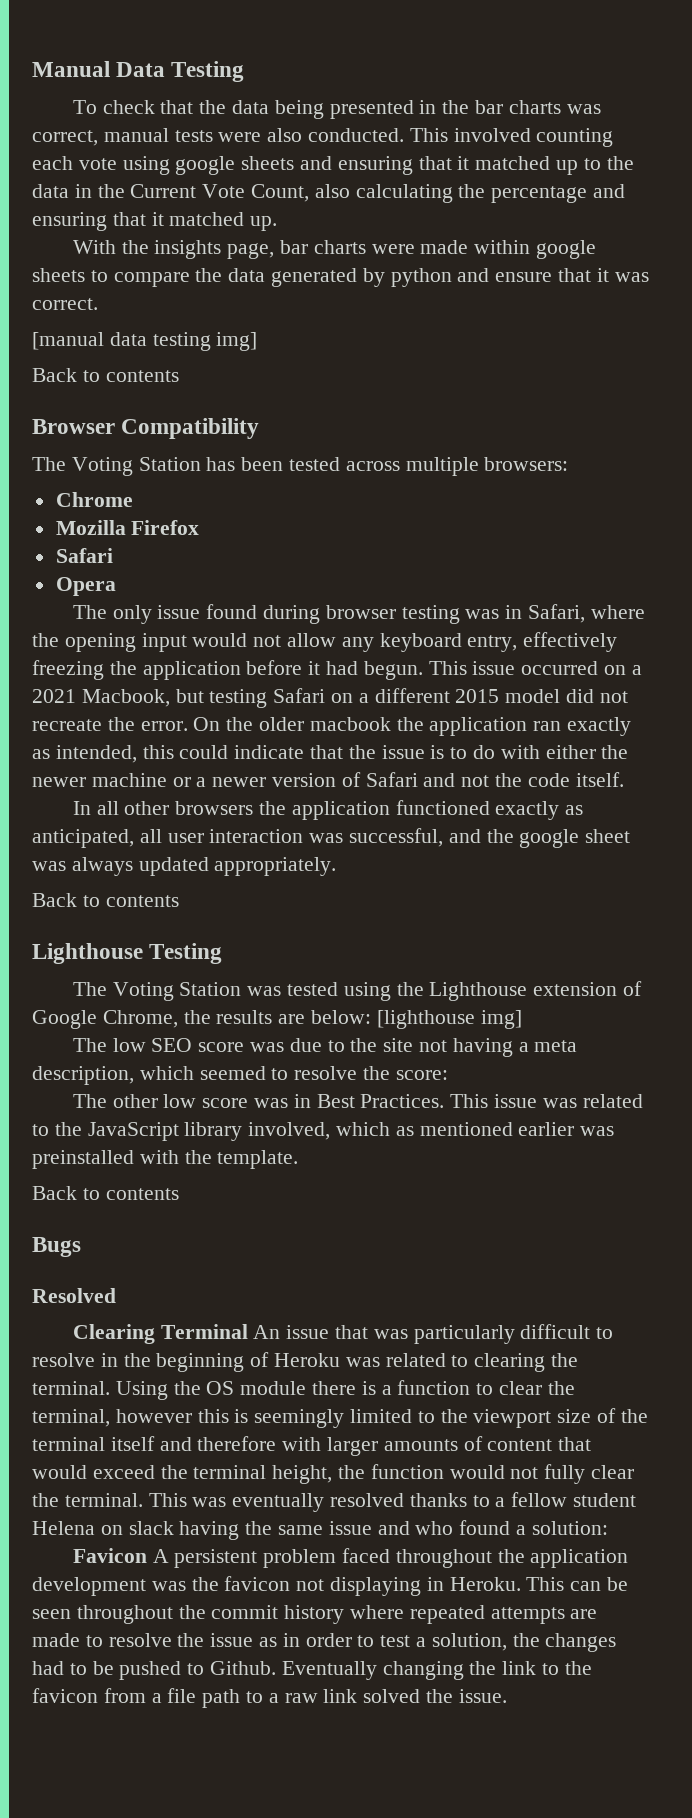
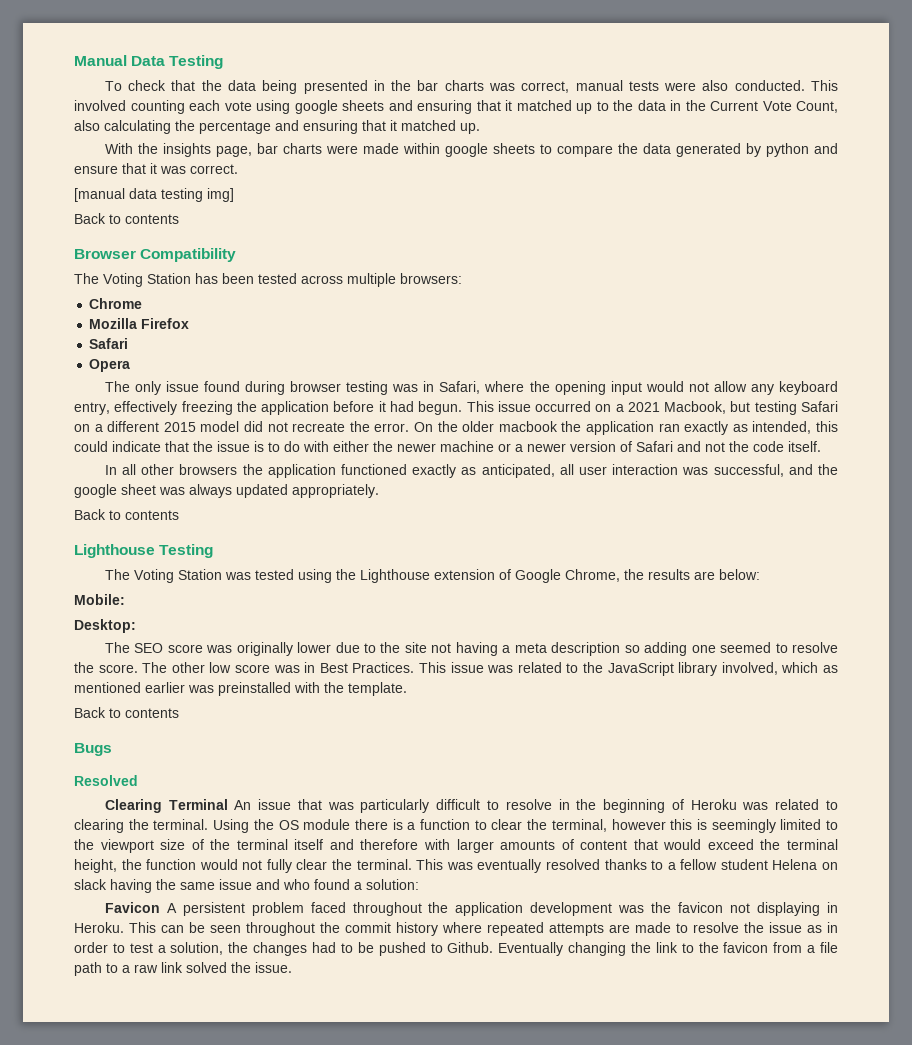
[376,1010,522,1029] [72,1038,146,1052] [lighthouse img] // The low -> [74,594,125,605] [74,619,136,633] [104,642,130,653] // Mobile: // Desktop: // The
(284, 1047) none -> [236,642,332,656] originally lower
[32,1066,194,1085] description, which -> [551,642,716,656] description so adding one
[395,1070,448,1080] score: // -> [98,664,138,673] score.

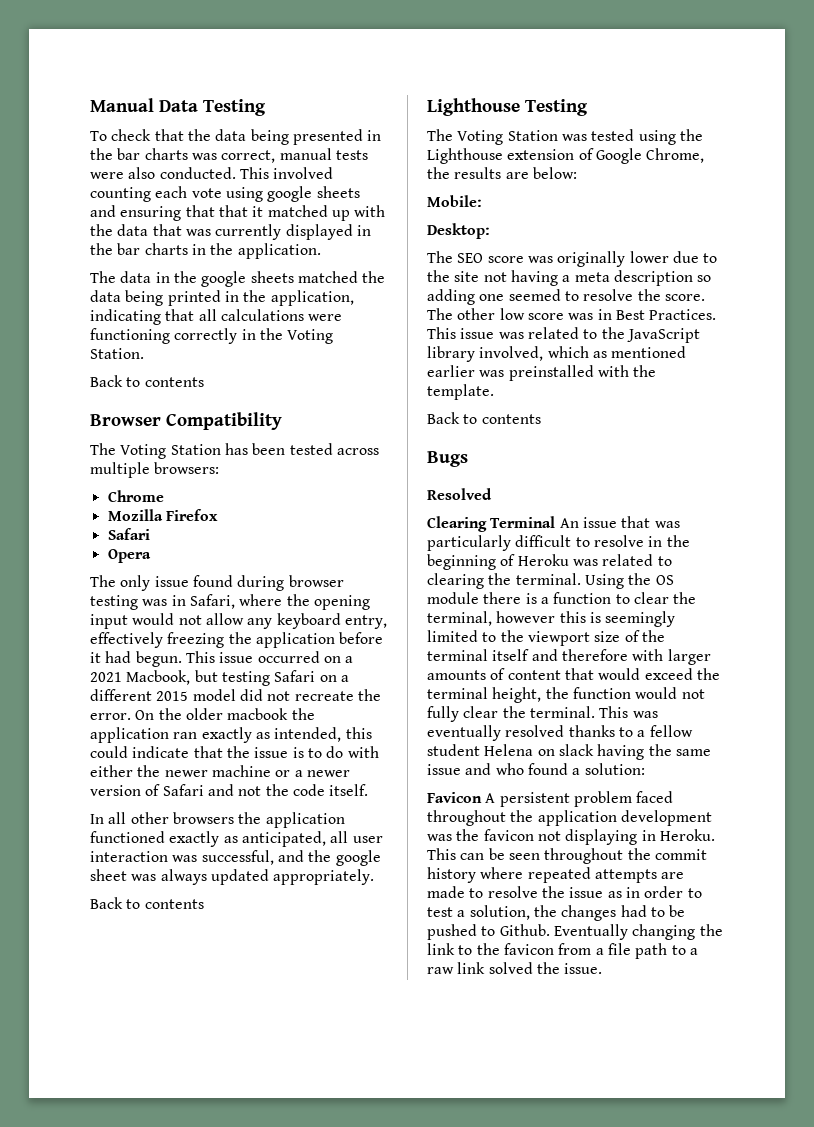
(501, 105) none -> [218,205,248,217] that
[596,100,838,113] [74,120,480,134] [104,143,839,157] [74,163,238,174] [74,188,234,202] to the data in the Current Vote Count, also calculating the percentage and ensuring that it matched up. // With the insights page, bar charts were made within google sheets to compare the data generated by python and ensure that it was correct. // [manual data testing img] -> [354,205,386,217] [90,224,371,240] [90,243,321,259] [90,271,386,287] [90,290,354,306] [90,309,343,325] [90,328,334,344] [90,348,144,359] with the data that was currently displayed in the bar charts in the application. // The data in the google sheets matched the data being printed in the application, indicating that all calculations were functioning correctly in the Voting Station.

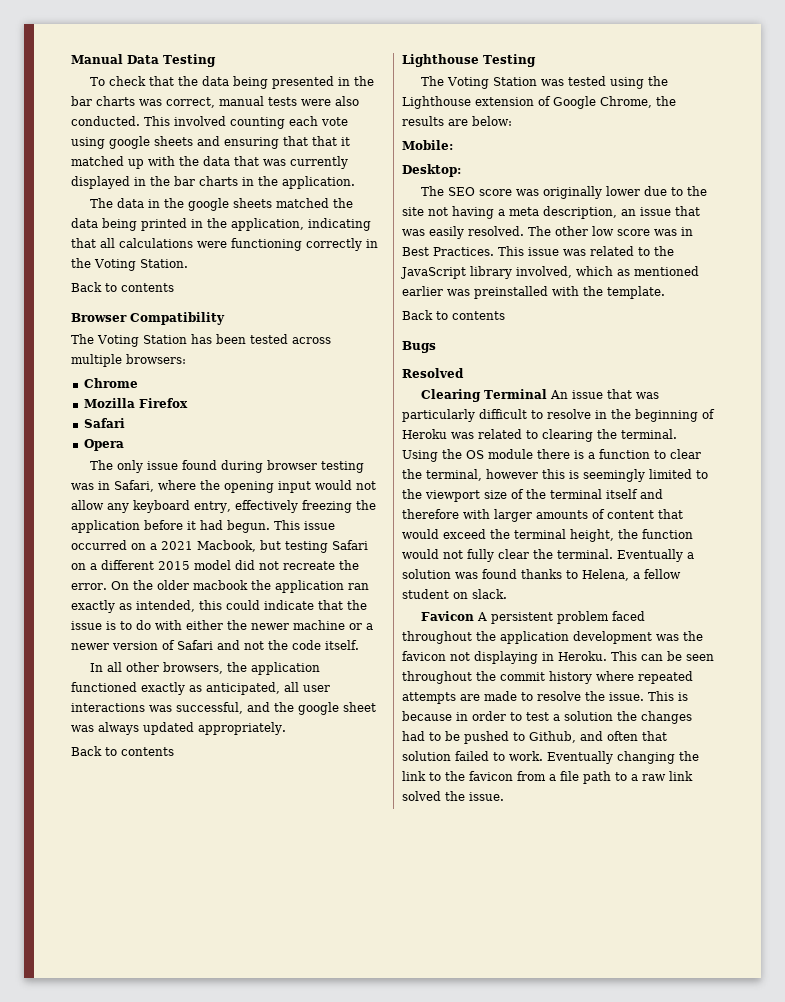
[172,812,234,824] browsers -> [163,662,224,674] browsers,
[90,851,168,862] interaction -> [71,703,145,712] interactions
[613,270,712,286] [427,289,705,305] description so adding one seemed to resolve the score. -> [543,206,700,219] [402,226,524,239] description, an issue that was easily resolved.
[599,706,658,718] [427,725,565,741] This was eventually resolved -> [617,549,694,562] [402,569,517,579] Eventually a solution was found
(633, 732) none -> [582,569,629,581] Helena,
[484,744,711,760] [427,763,645,775] Helena on slack having the same issue and who found a solution: -> [453,589,507,599] on slack.
[569,887,622,898] issue as -> [609,691,688,701] [402,711,452,721] issue. This is because
[469,905,530,920] solution, -> [564,711,613,721] solution
[499,924,550,936] Github. -> [529,731,667,743] [402,751,543,761] Github, and often that solution failed to work.

